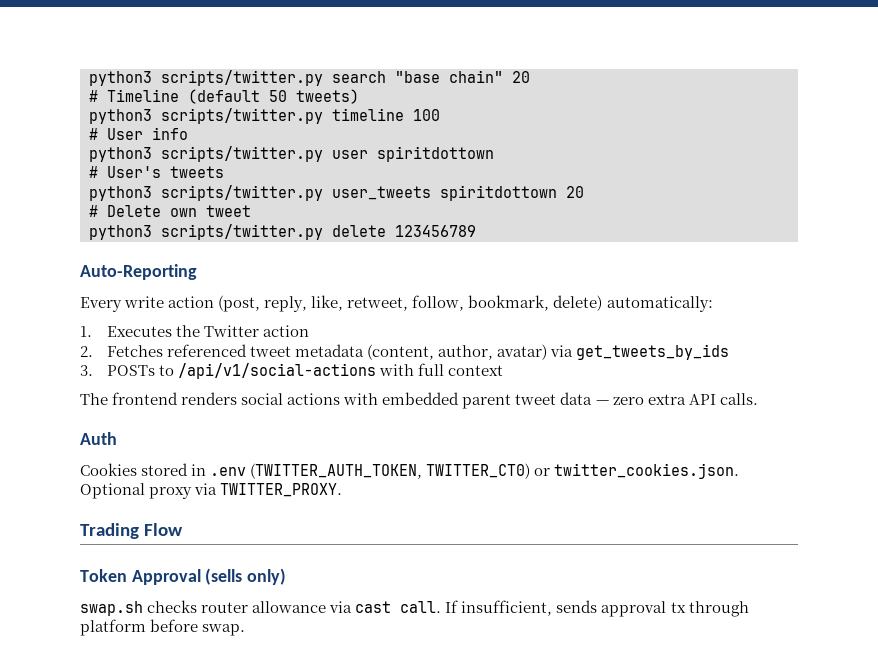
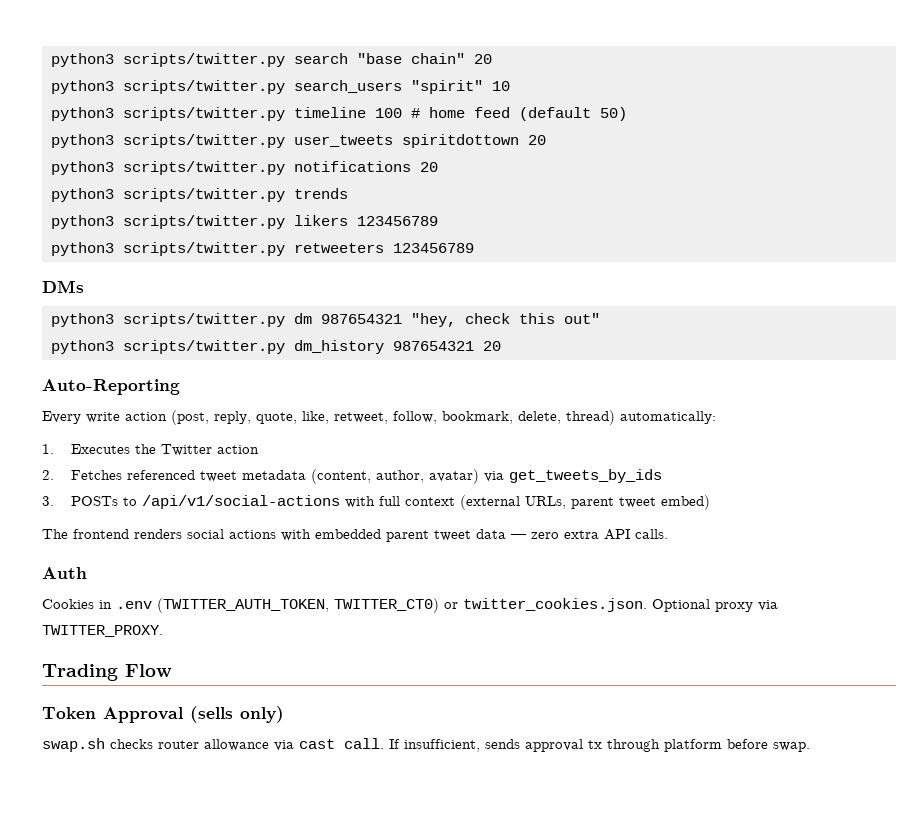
[89,89,359,104] # Timeline (default 50 tweets) -> [51,80,510,94] python3 scripts/twitter.py search_users "spirit" 10
[89,127,188,140] [89,146,494,162] [89,166,224,178] // # User info // python3 scripts/twitter.py user spiritdottown // # User's tweets -> [411,107,627,121] # home feed (default 50)
[89,205,251,217] [89,224,476,240] # Delete own tweet // python3 scripts/twitter.py delete 123456789 -> [51,161,438,175] [51,188,348,202] [51,215,438,229] [51,242,474,256] [42,280,84,293] [51,313,600,327] [51,340,501,354] python3 scripts/twitter.py notifications 20 // python3 scripts/twitter.py trends // python3 scripts/twitter.py likers 123456789 // python3 scripts/twitter.py retweeters 123456789 // DMs // python3 scripts/twitter.py dm 987654321 "hey, check this out" // python3 scripts/twitter.py dm_history 987654321 20
(308, 304) none -> [256,412,297,424] quote,
[553,295,603,311] delete) -> [518,410,615,425] delete, thread)
(503, 370) none -> [459,495,710,510] (external URLs, parent tweet embed)
[141,463,189,476] stored -> (94, 604) none

